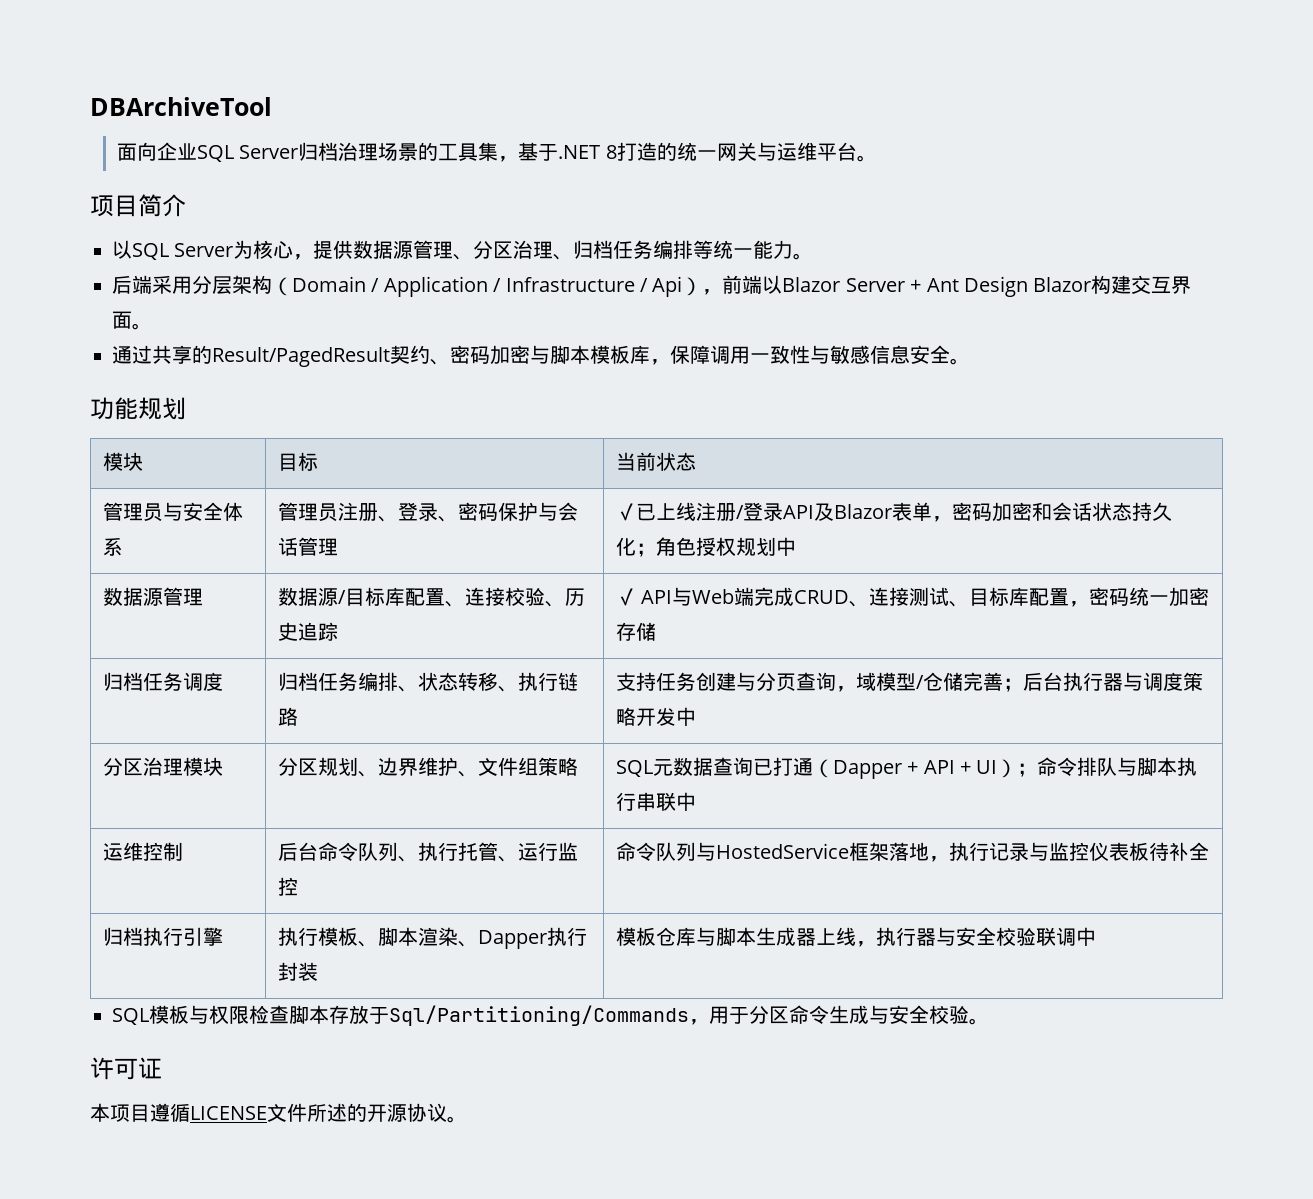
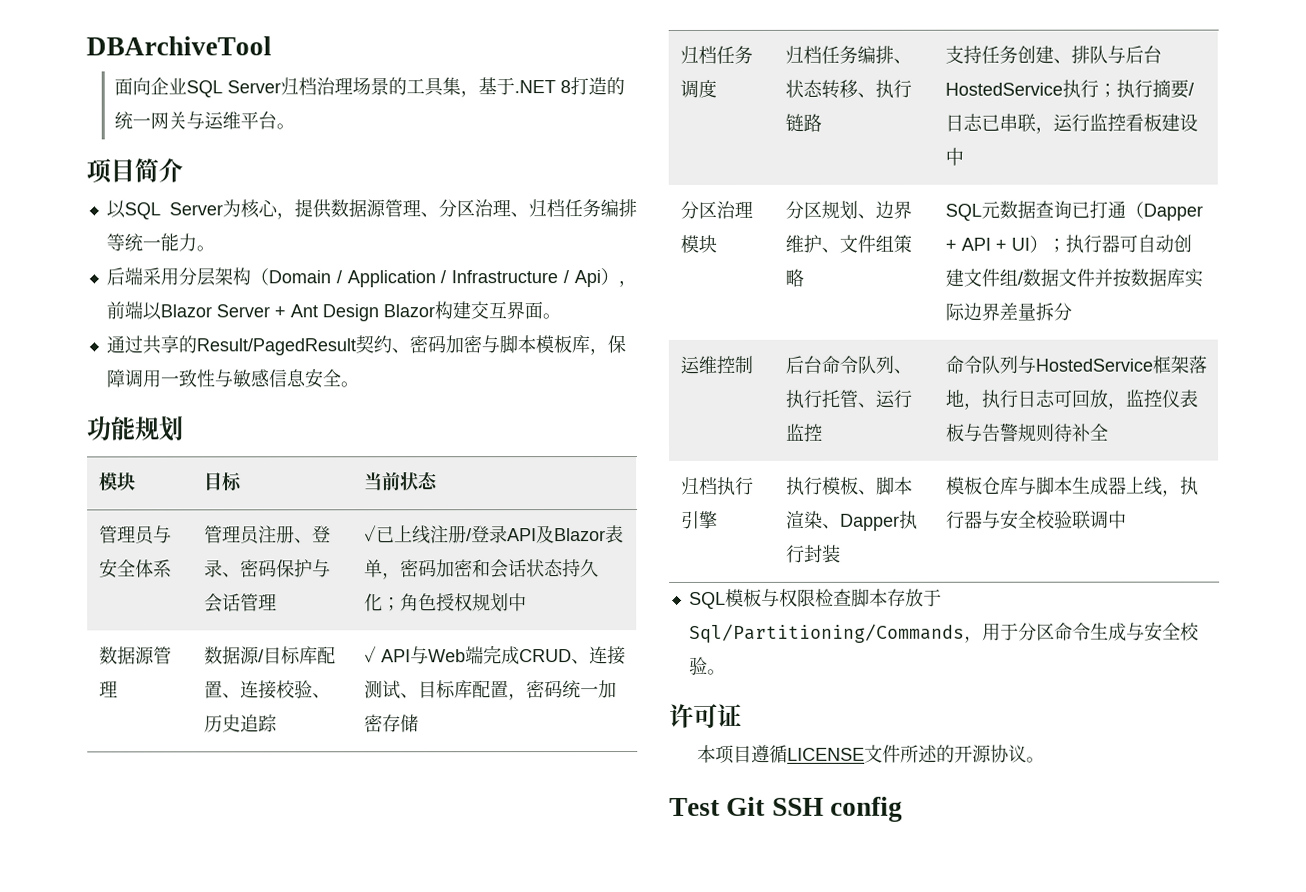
[735,672,1203,692] [615,707,676,726] 与分页查询，域模型/仓储完善；后台执行器与调度策略开发 -> [1052,45,1162,64] [944,79,1194,99] [944,113,1198,134] 、排队与后台HostedService执行；执行摘要/日志已串联，运行监控看板建设
[1037,757,1198,776] [615,792,696,811] 命令排队与脚本执行串联中 -> [1064,234,1192,253] [944,268,1203,288] [944,302,1072,321] 执行器可自动创建文件组/数据文件并按数据库实际边界差量拆分
[988,842,1149,861] 记录与监控仪表板 -> [1016,389,1198,410] [944,422,1054,442] 日志可回放，监控仪表板与告警规则
(467, 1119) none -> [669,796,903,822] // Test Git SSH config

